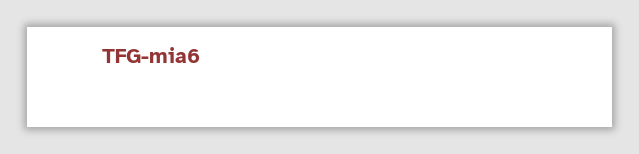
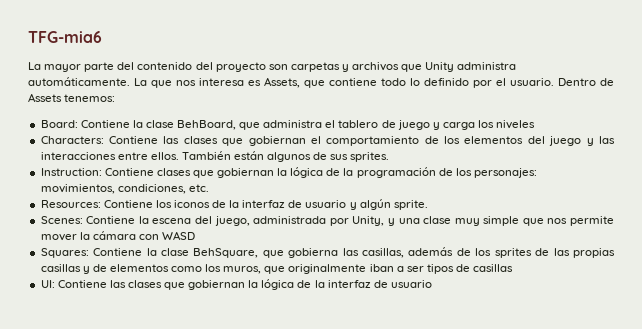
(200, 55) none -> [28,62,517,72] [28,77,614,88] [28,93,116,102] [40,120,536,130] [40,136,616,146] [40,151,390,162] [40,167,537,178] [40,184,209,194] [40,199,428,210] [40,216,615,226] [40,231,196,241] [40,247,615,258] [40,264,514,274] [40,279,432,290] // La mayor parte del contenido del proyecto son carpetas y archivos que Unity administra automáticamente. La que nos interesa es Assets, que contiene todo lo definido por el usuario. Dentro de Assets tenemos: // Board: Contiene la clase BehBoard, que administra el tablero de juego y carga los niveles // Characters: Contiene las clases que gobiernan el comportamiento de los elementos del juego y las interacciones entre ellos. También están algunos de sus sprites. // Instruction: Contiene clases que gobiernan la lógica de la programación de los personajes: movimientos, condiciones, etc. // Resources: Contiene los iconos de la interfaz de usuario y algún sprite. // Scenes: Contiene la escena del juego, administrada por Unity, y una clase muy simple que nos permite mover la cámara con WASD // Squares: Contiene la clase BehSquare, que gobierna las casillas, además de los sprites de las propias casillas y de elementos como los muros, que originalmente iban a ser tipos de casillas // UI: Contiene las clases que gobiernan la lógica de la interfaz de usuario

